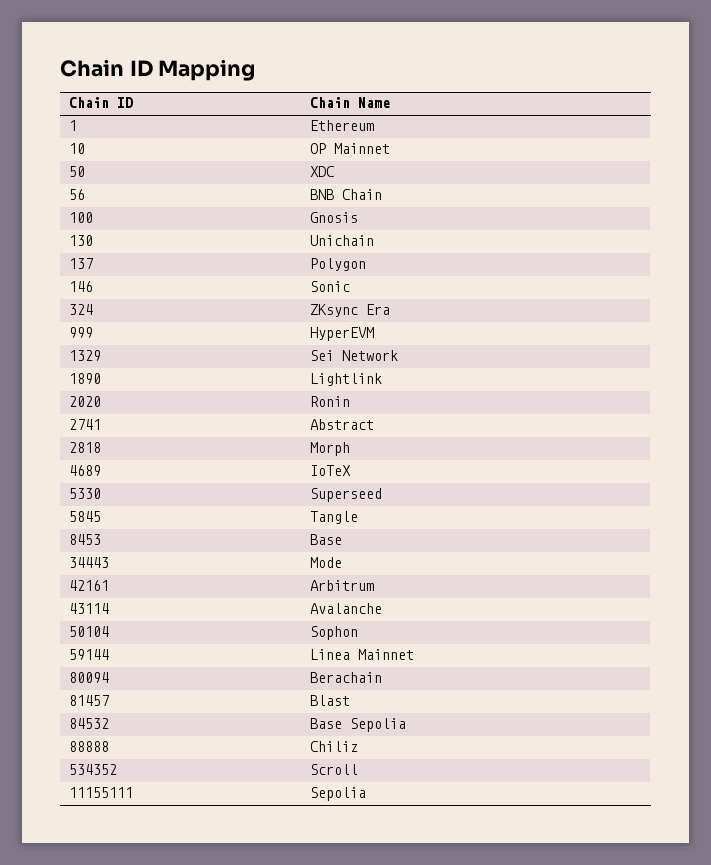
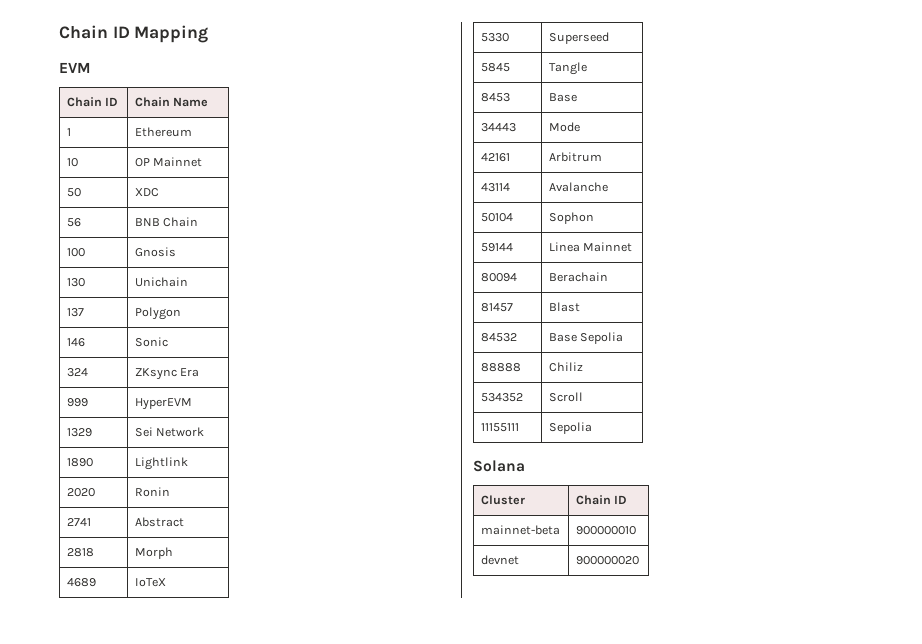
(256, 70) none -> [59,62,91,73] // EVM
(366, 794) none -> [473,460,525,472] [480,495,525,505] [575,495,628,505] [480,525,560,535] [575,526,636,535] [480,555,519,565] [575,556,639,565] // Solana // Cluster | Chain ID // mainnet-beta | 900000010 // devnet | 900000020

